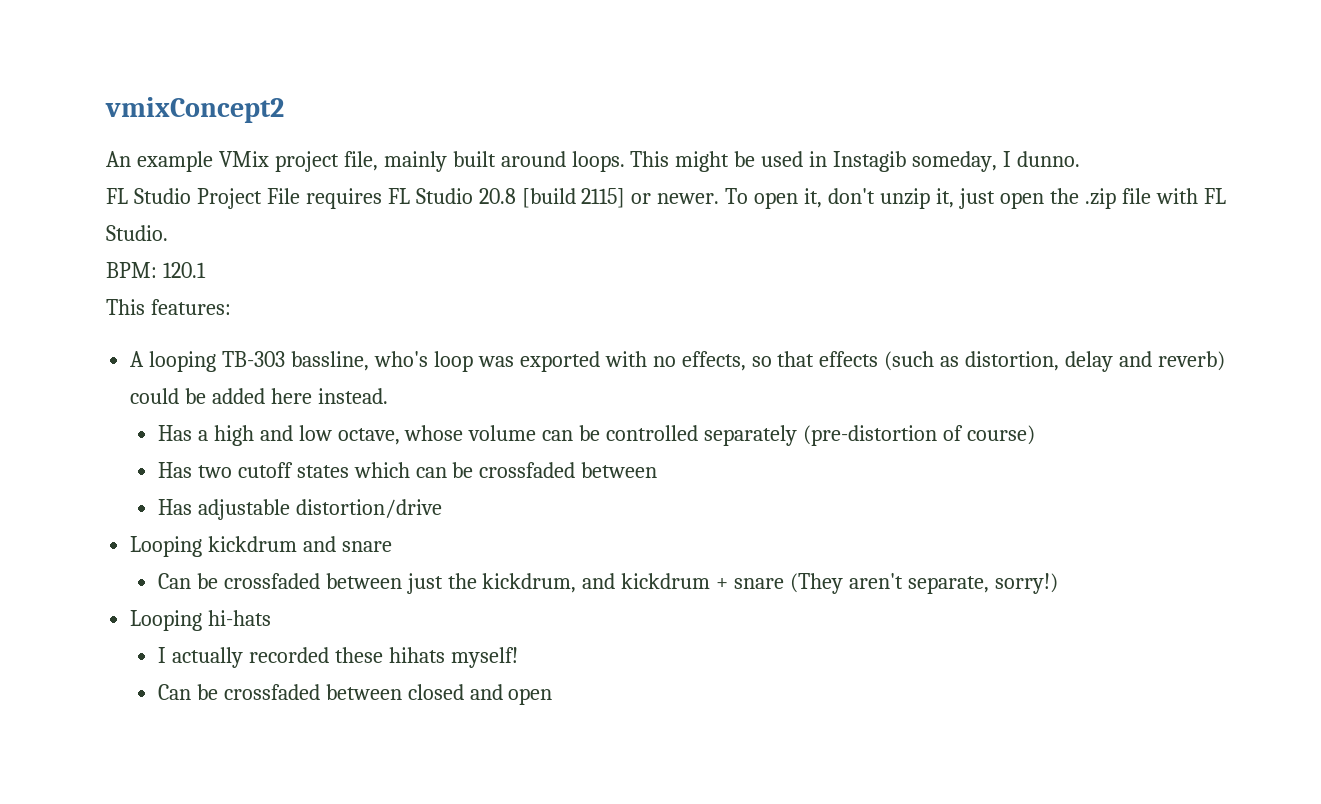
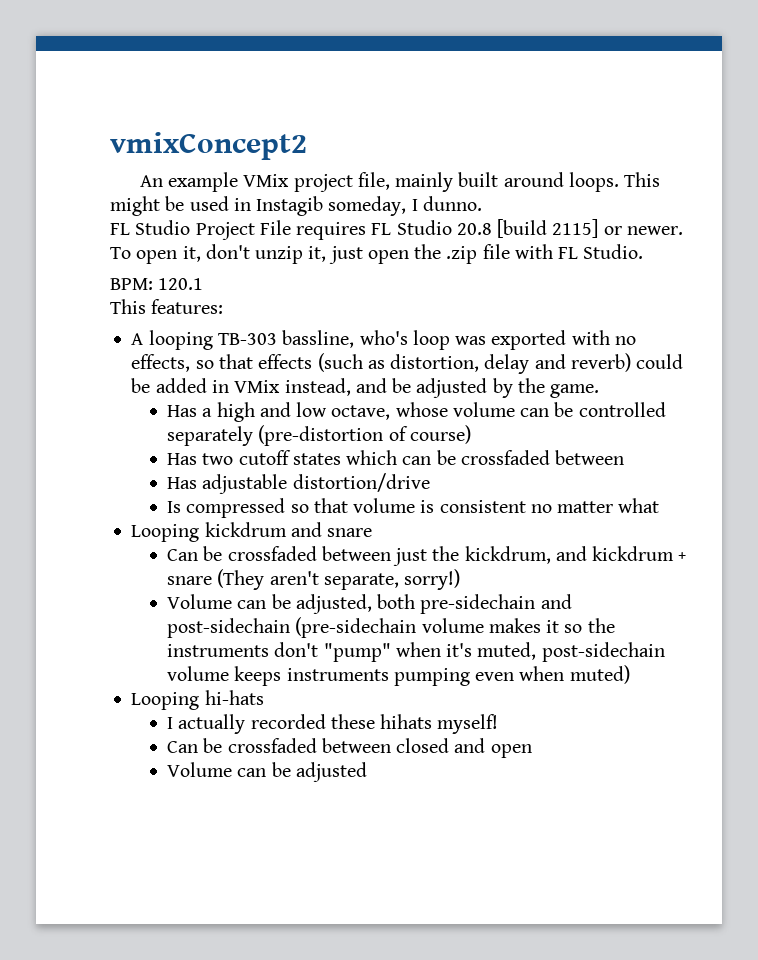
[271,388,388,404] here instead. -> [211,378,600,398] in VMix instead, and be adjusted by the game.
(442, 508) none -> [167,498,660,518] // Is compressed so that volume is consistent no matter what
(1058, 583) none -> [167,594,572,614] [167,617,615,638] [167,642,665,662] [167,665,630,686] // Volume can be adjusted, both pre-sidechain and post-sidechain (pre-sidechain volume makes it so the instruments don't "pump" when it's muted, post-sidechain volume keeps instruments pumping even when muted)
(553, 696) none -> [167,762,367,782] // Volume can be adjusted

